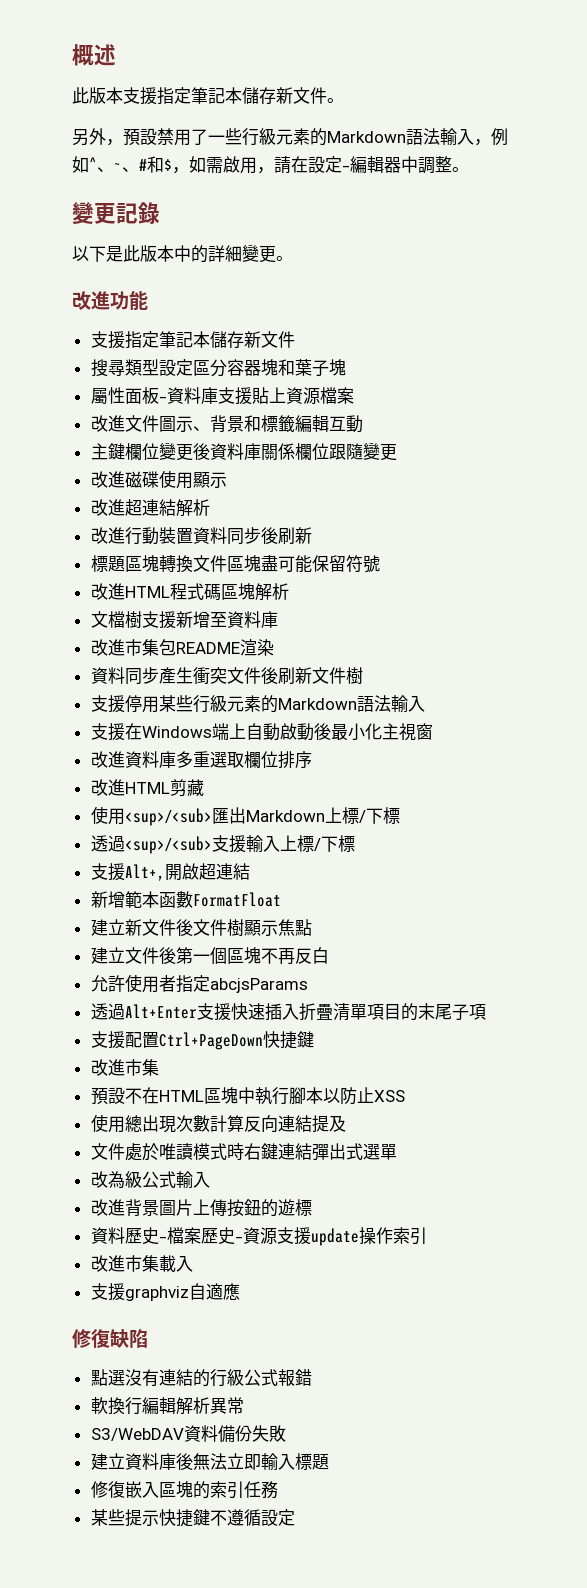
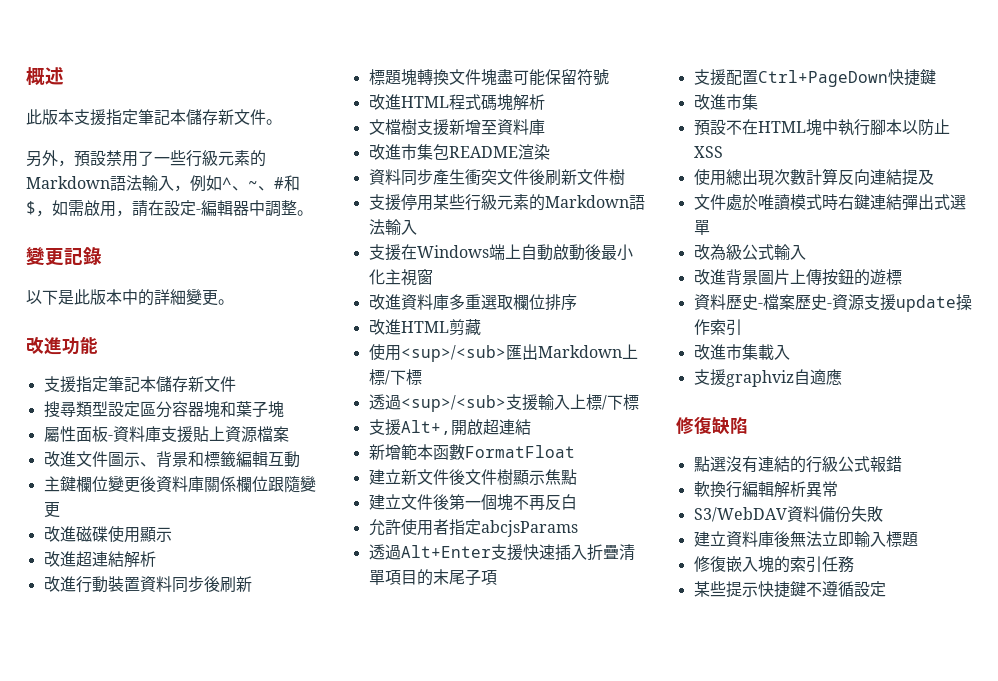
[124,556,142,572] 區 -> (401, 77) none
[226,556,244,572] 區 -> (481, 77) none
[220,584,238,600] 區 -> (497, 102) none
[226,948,244,964] 區 -> (497, 502) none
[203,1088,221,1104] 區 -> (806, 127) none
[158,1482,176,1498] 區 -> (758, 564) none

